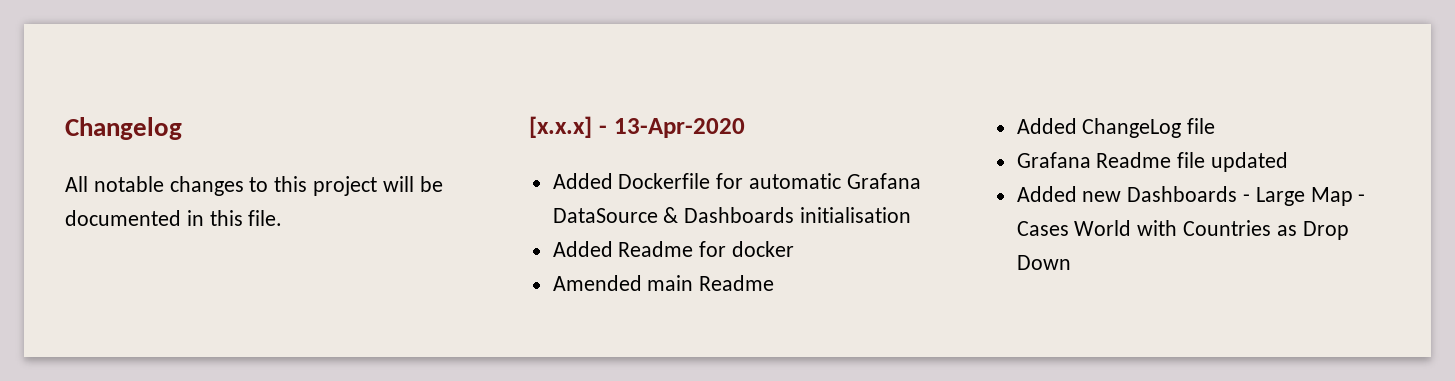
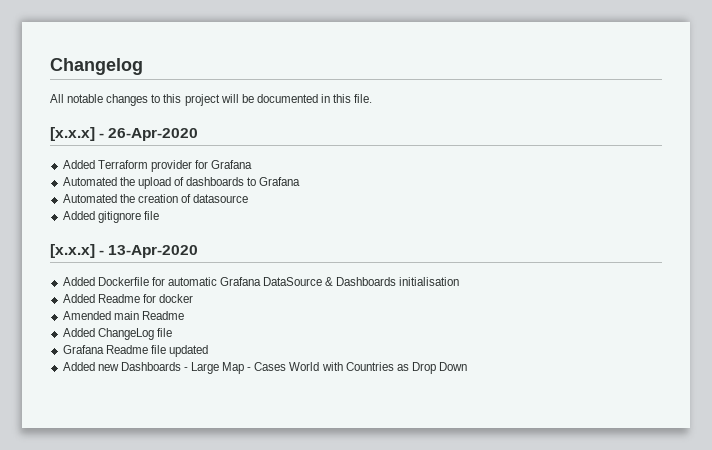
(283, 218) none -> [50,127,199,141] [62,160,253,172] [62,177,301,189] [62,194,249,203] [62,211,159,223] // [x.x.x] - 26-Apr-2020 // Added Terraform provider for Grafana // Automated the upload of dashboards to Grafana // Automated the creation of datasource // Added gitignore file

